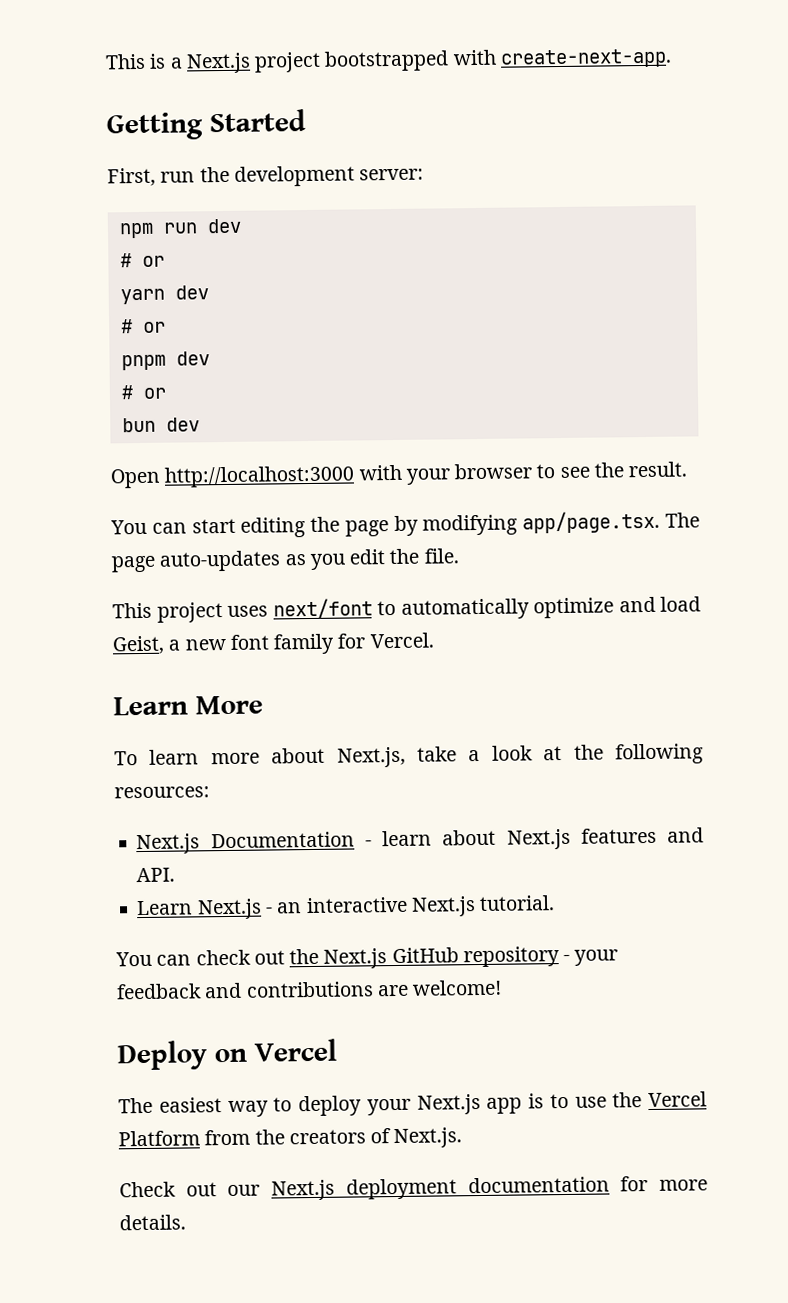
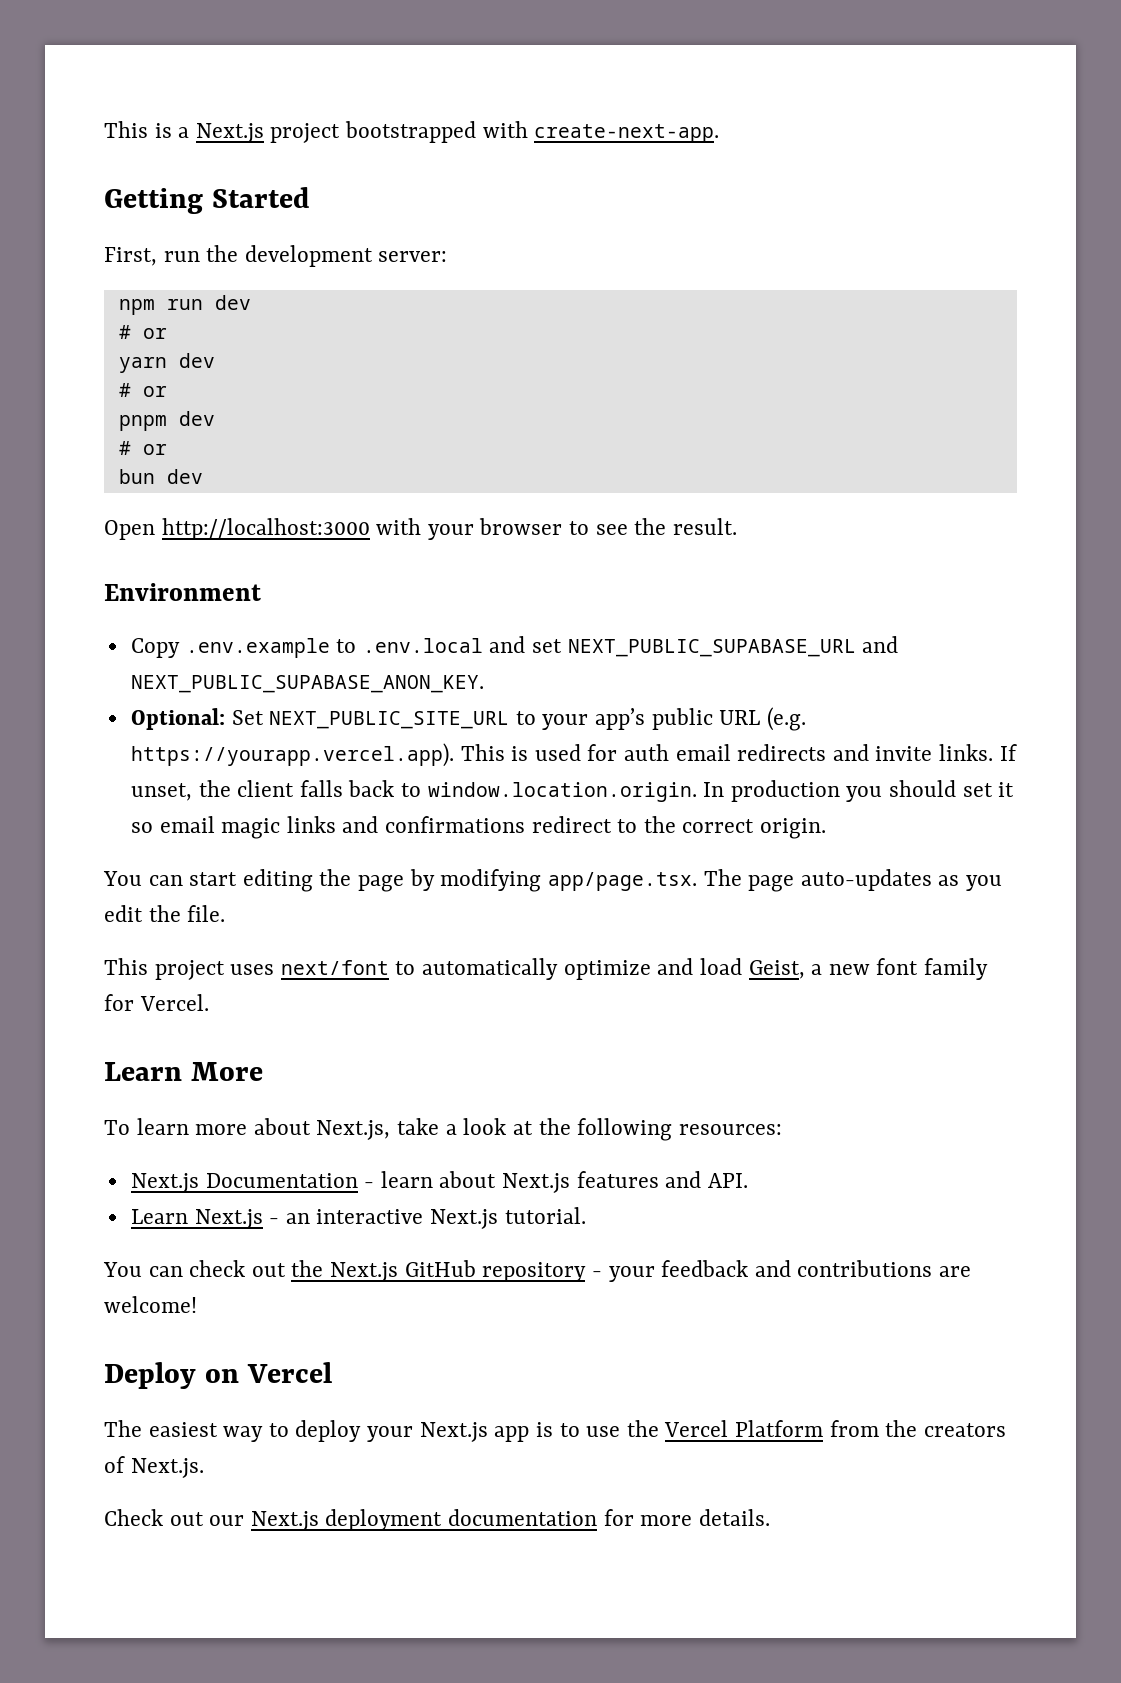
(688, 469) none -> [104,583,261,601] [130,636,899,658] [130,675,484,693] [130,707,806,731] [130,743,1017,767] [130,780,1015,802] [130,816,827,839] // Environment // Copy .env.example to .env.local and set NEXT_PUBLIC_SUPABASE_URL and NEXT_PUBLIC_SUPABASE_ANON_KEY. // Optional: Set NEXT_PUBLIC_SITE_URL to your app’s public URL (e.g. https://yourapp.vercel.app). This is used for auth email redirects and invite links. If unset, the client falls back to window.location.origin. In production you should set it so email magic links and confirmations redirect to the correct origin.

